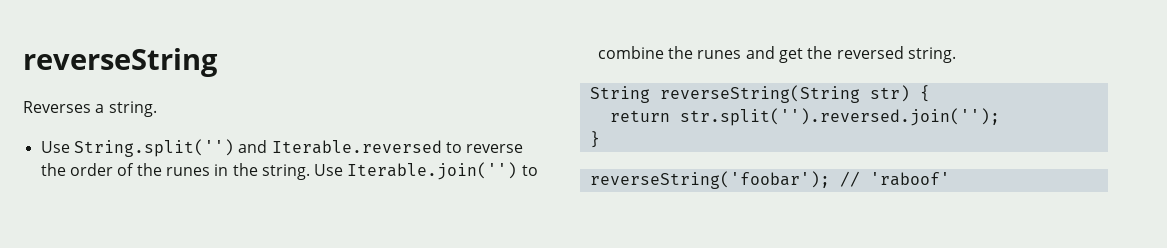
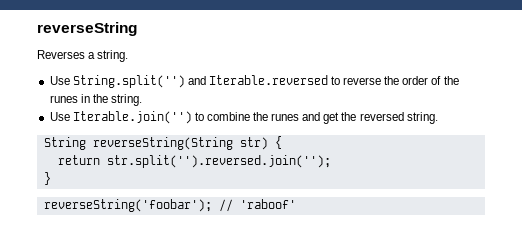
(310, 172) none -> (142, 100) //

